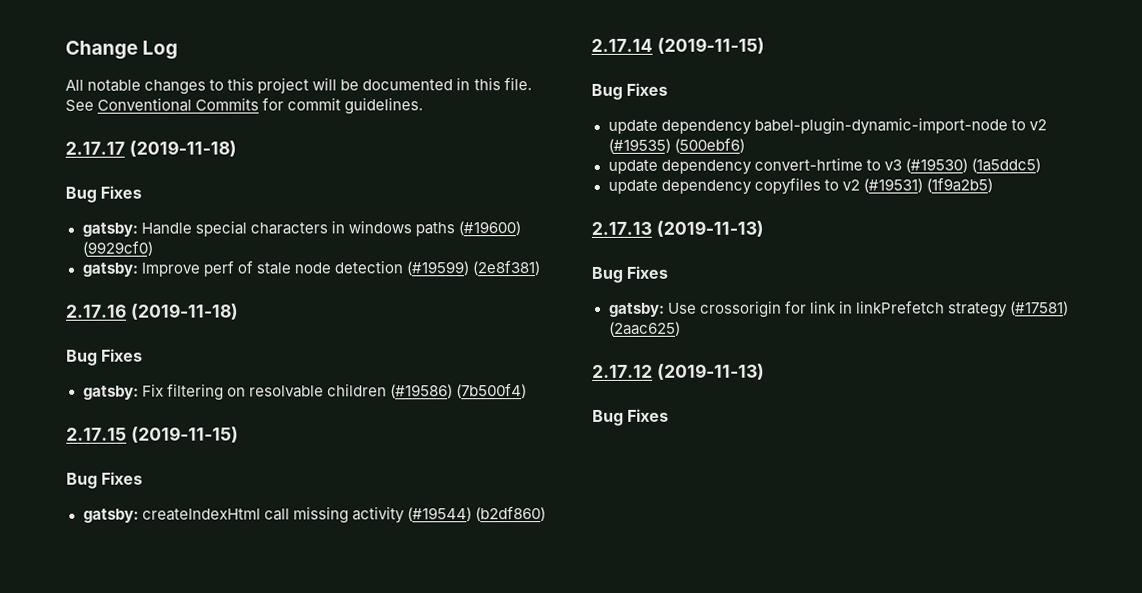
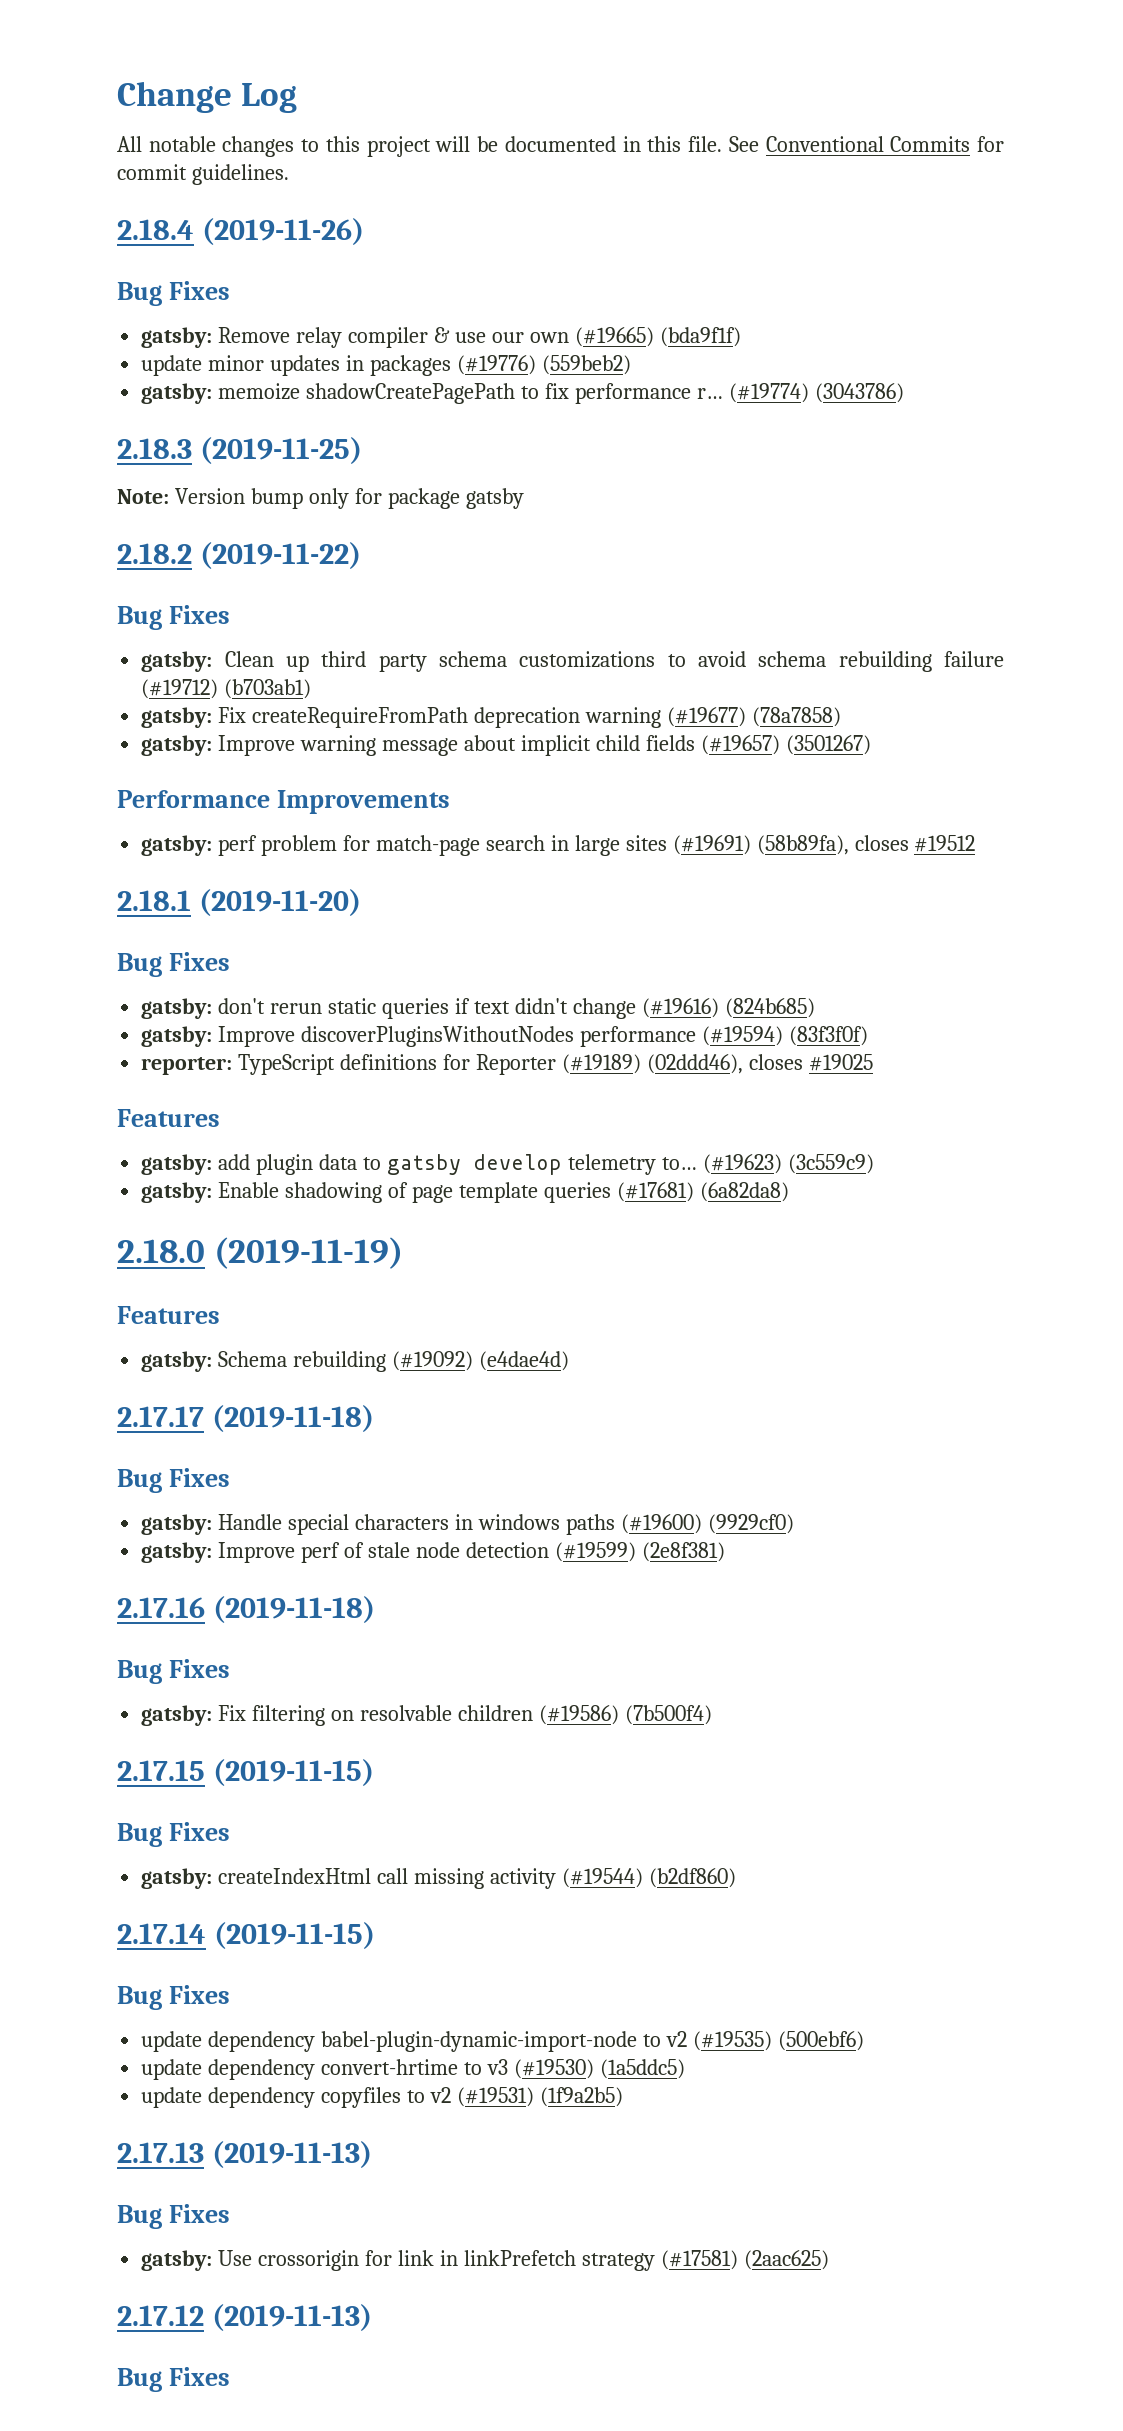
(424, 106) none -> [117,218,364,245] [117,281,230,306] [141,327,741,348] [141,355,631,376] [141,383,904,404] [117,437,362,464] [117,488,524,509] [117,542,361,569] [117,605,230,630] [141,651,1005,672] [141,679,312,699] [141,707,841,728] [141,735,871,756] [117,790,450,814] [141,835,976,856] [117,889,361,916] [117,952,230,977] [141,998,815,1019] [141,1026,868,1047] [141,1054,873,1075] [117,1109,220,1127] [141,1154,874,1175] [141,1182,789,1203] [117,1237,404,1269] [117,1306,220,1324] [141,1351,569,1372] // 2.18.4 (2019-11-26) // Bug Fixes // gatsby: Remove relay compiler & use our own (#19665) (bda9f1f) // update minor updates in packages (#19776) (559beb2) // gatsby: memoize shadowCreatePagePath to fix performance r… (#19774) (3043786) // 2.18.3 (2019-11-25) // Note: Version bump only for package gatsby // 2.18.2 (2019-11-22) // Bug Fixes // gatsby: Clean up third party schema customizations to avoid schema rebuilding failure (#19712) (b703ab1) // gatsby: Fix createRequireFromPath deprecation warning (#19677) (78a7858) // gatsby: Improve warning message about implicit child fields (#19657) (3501267) // Performance Improvements // gatsby: perf problem for match-page search in large sites (#19691) (58b89fa), closes #19512 // 2.18.1 (2019-11-20) // Bug Fixes // gatsby: don't rerun static queries if text didn't change (#19616) (824b685) // gatsby: Improve discoverPluginsWithoutNodes performance (#19594) (83f3f0f) // reporter: TypeScript definitions for Reporter (#19189) (02ddd46), closes #19025 // Features // gatsby: add plugin data to gatsby develop telemetry to… (#19623) (3c559c9) // gatsby: Enable shadowing of page template queries (#17681) (6a82da8) // 2.18.0 (2019-11-19) // Features // gatsby: Schema rebuilding (#19092) (e4dae4d)

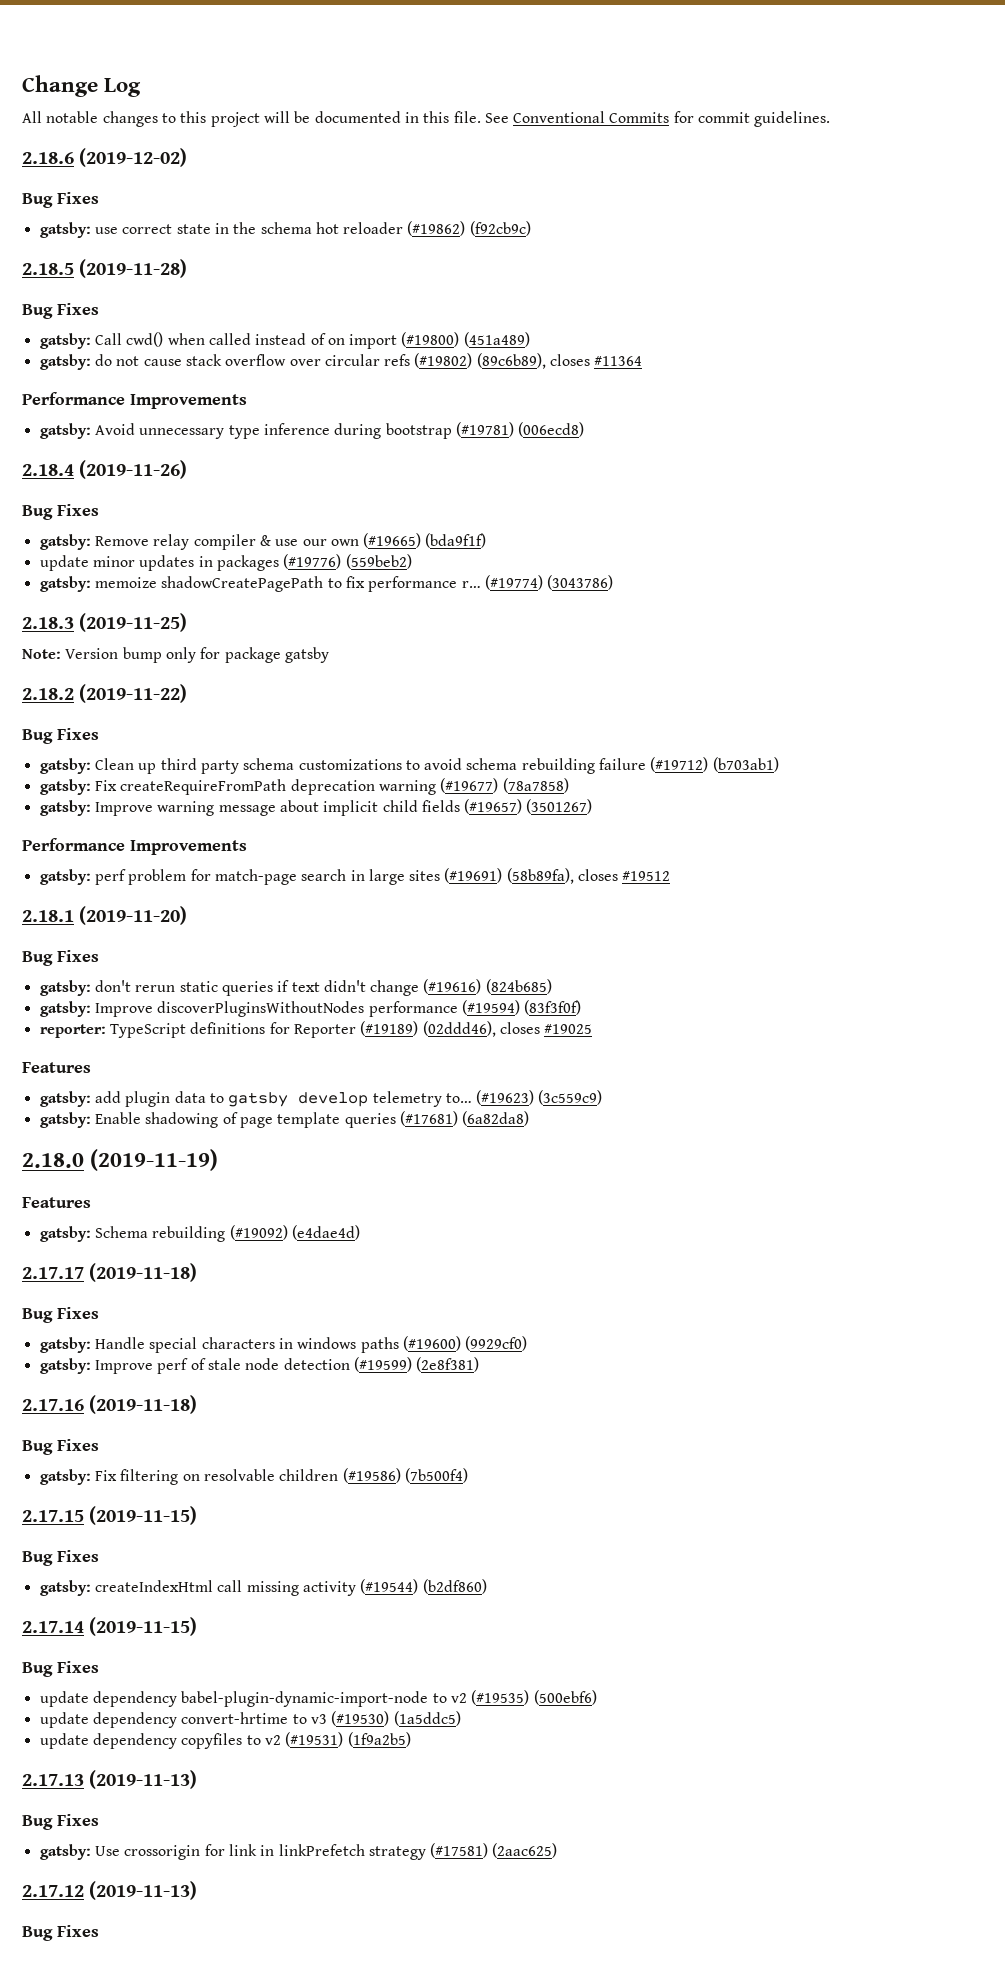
(289, 174) none -> [22,148,188,167] [22,192,99,208] [39,221,531,238] [22,259,188,278] [22,303,99,319] [39,332,530,349] [39,353,643,370] [22,392,247,409] [39,422,585,439] // 2.18.6 (2019-12-02) // Bug Fixes // gatsby: use correct state in the schema hot reloader (#19862) (f92cb9c) // 2.18.5 (2019-11-28) // Bug Fixes // gatsby: Call cwd() when called instead of on import (#19800) (451a489) // gatsby: do not cause stack overflow over circular refs (#19802) (89c6b89), closes #11364 // Performance Improvements // gatsby: Avoid unnecessary type inference during bootstrap (#19781) (006ecd8)

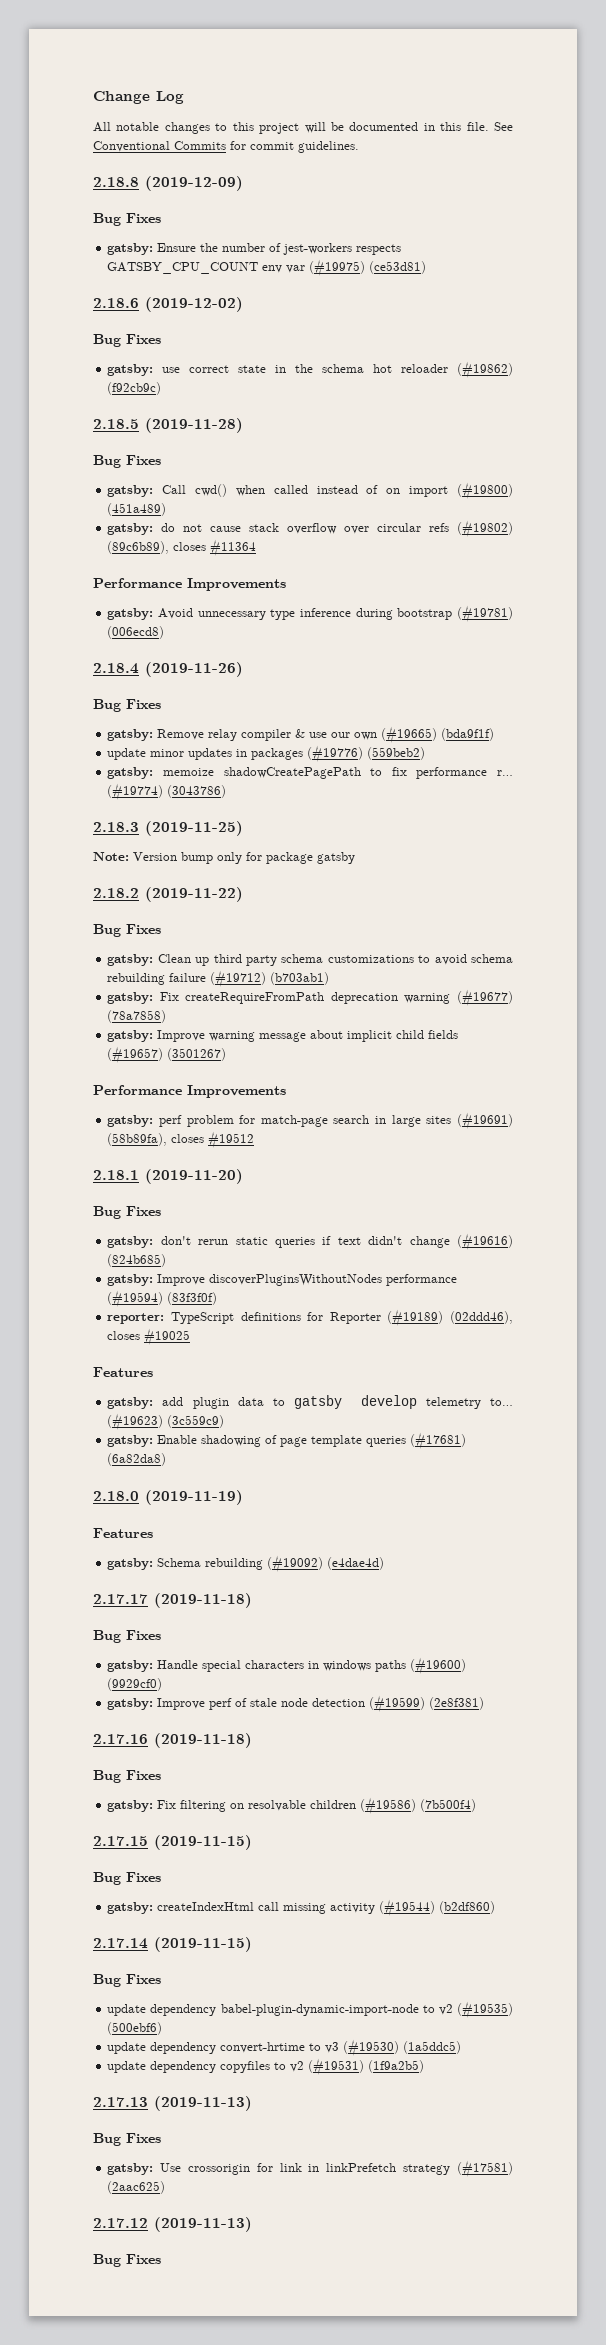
(831, 119) none -> [93,176,243,191] [93,213,161,226] [107,243,402,255] [107,259,427,276] // 2.18.8 (2019-12-09) // Bug Fixes // gatsby: Ensure the number of jest-workers respects GATSBY_CPU_COUNT env var (#19975) (ce53d81)

